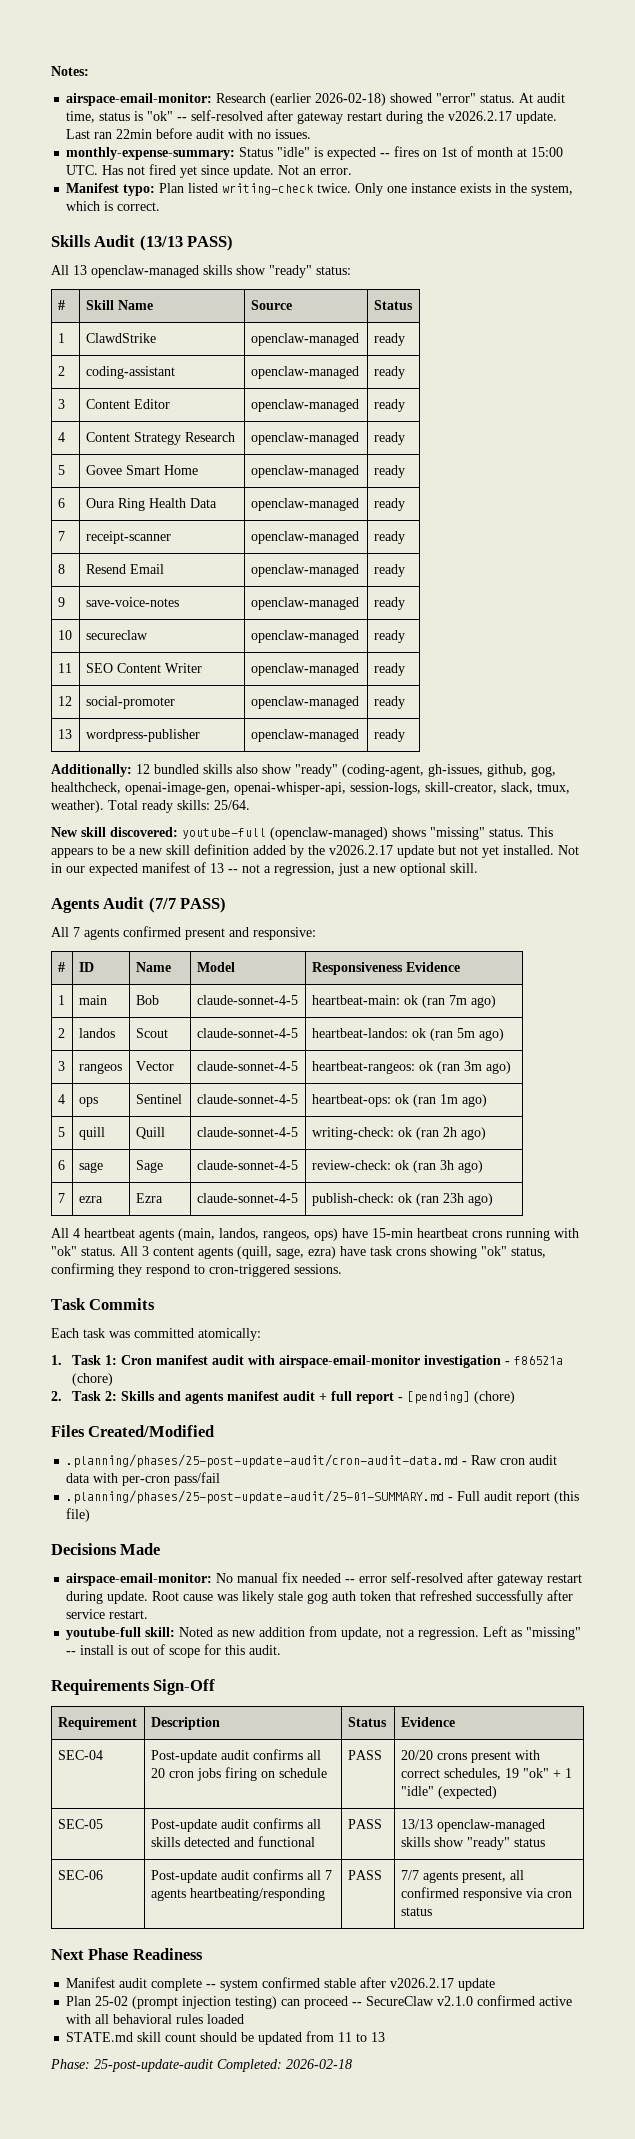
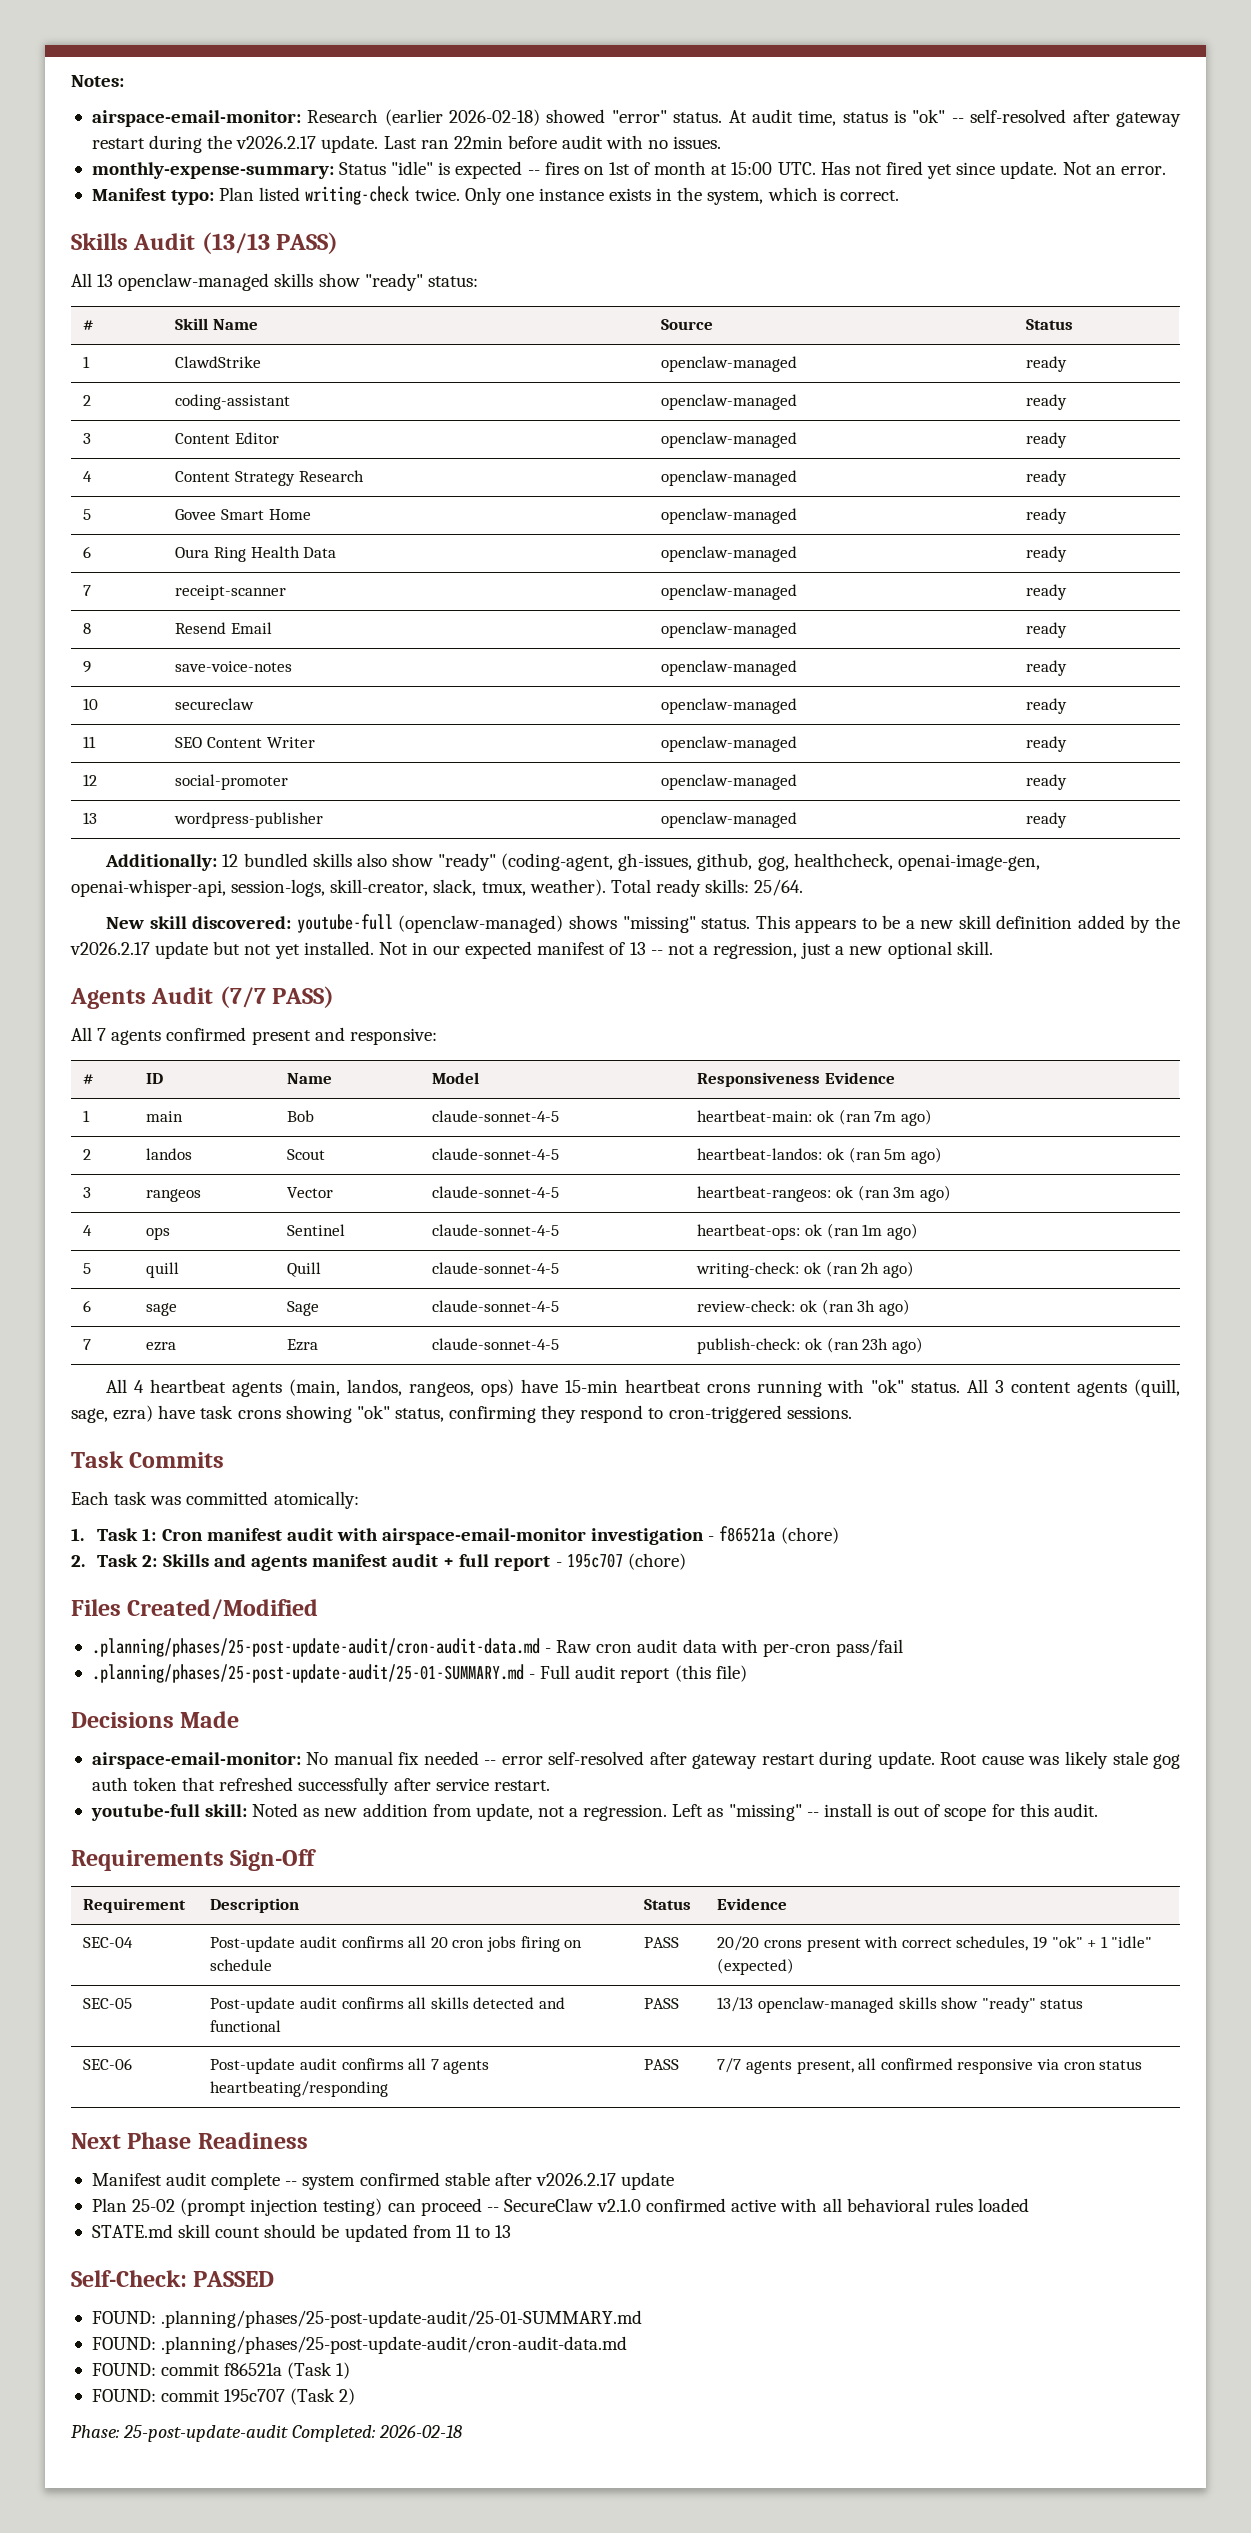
[407,1391,471,1404] [pending] -> [566,1553,623,1568] 195c707
(386, 2037) none -> [71,2270,275,2287] [91,2310,643,2328] [91,2336,628,2354] [91,2362,351,2379] [91,2388,356,2405] // Self-Check: PASSED // FOUND: .planning/phases/25-post-update-audit/25-01-SUMMARY.md // FOUND: .planning/phases/25-post-update-audit/cron-audit-data.md // FOUND: commit f86521a (Task 1) // FOUND: commit 195c707 (Task 2)

